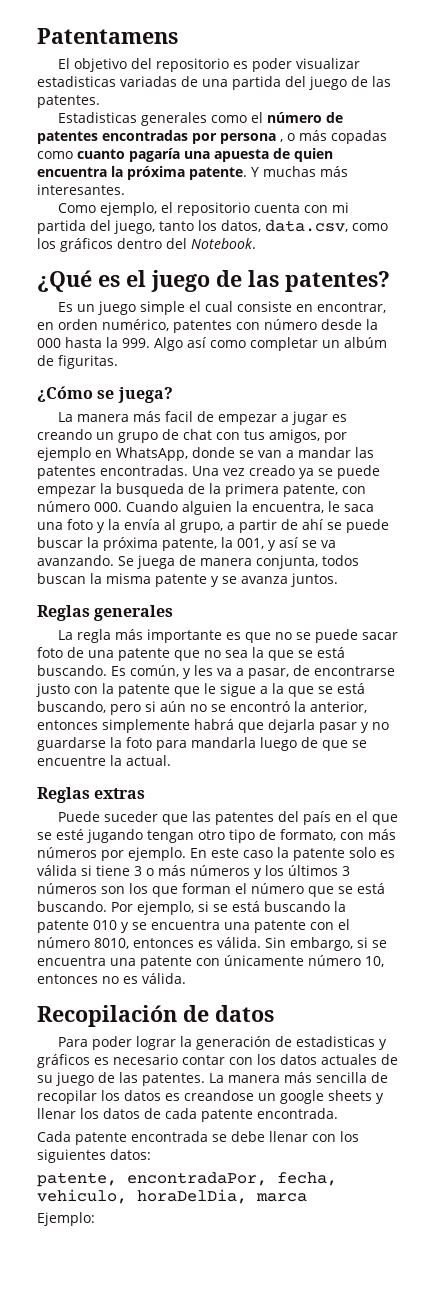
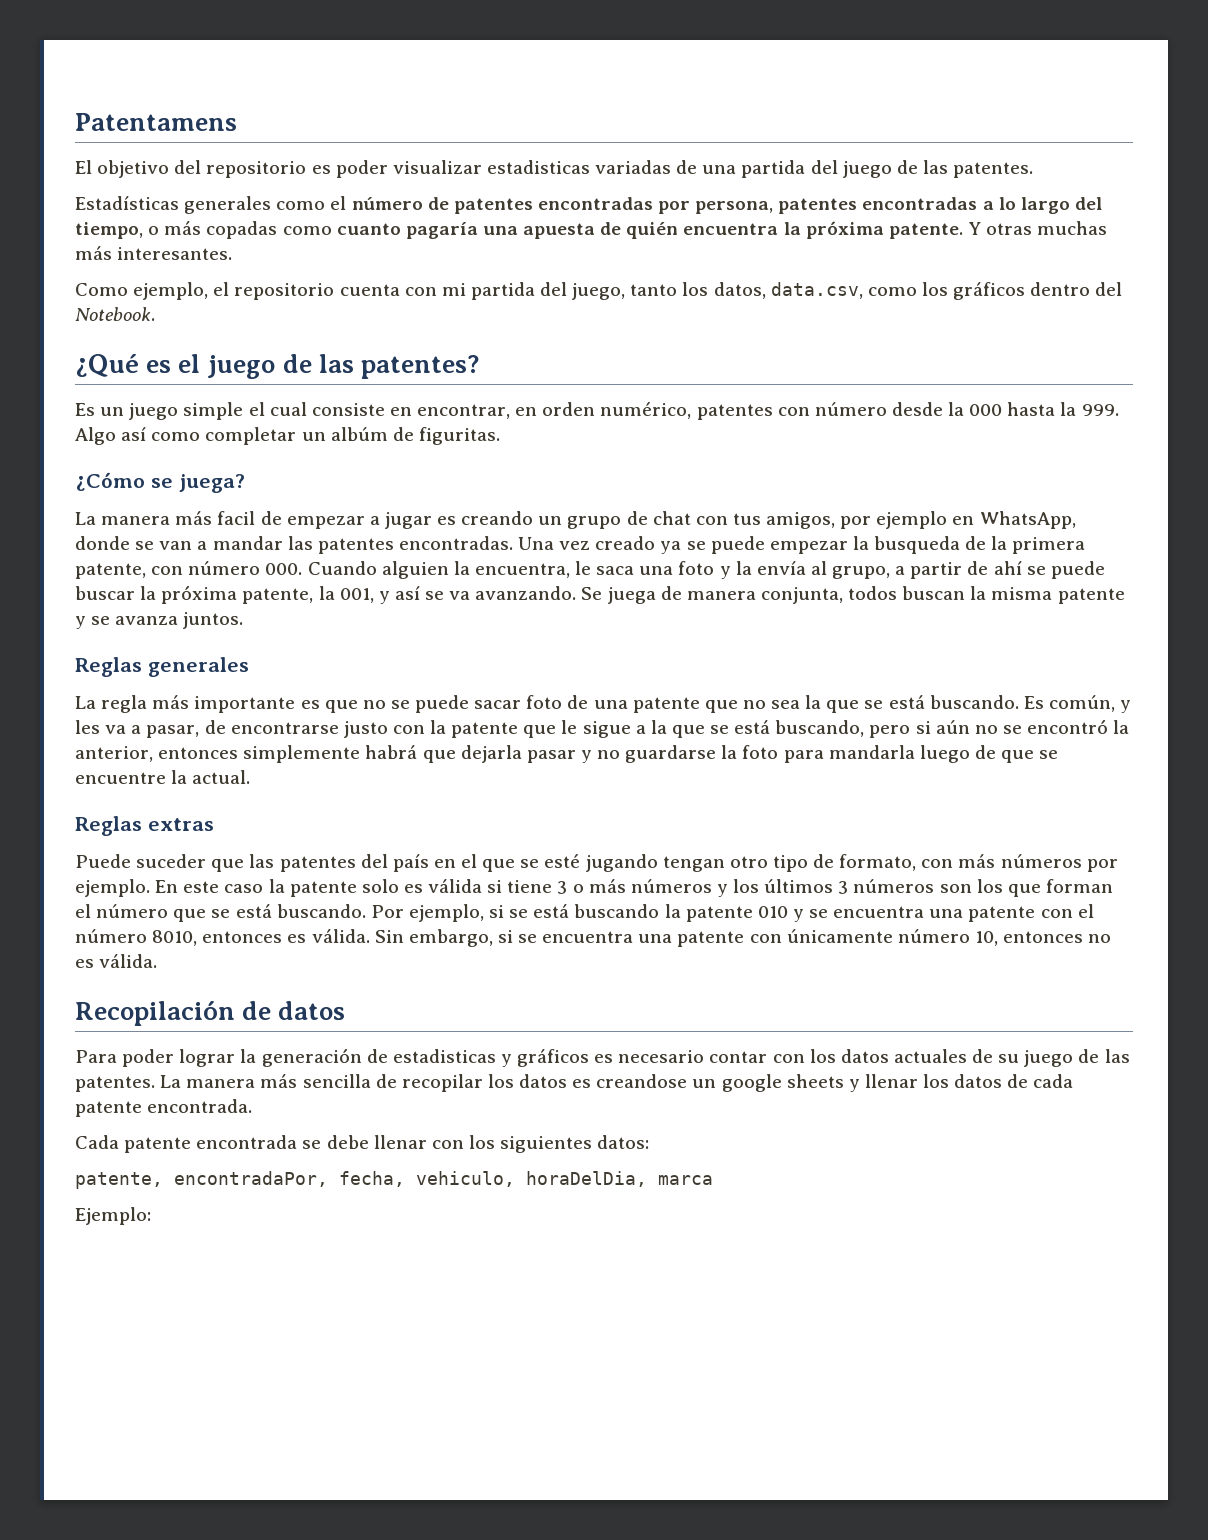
[57,112,137,123] Estadisticas -> [75,196,179,210] Estadísticas
[220,133,283,144] persona , -> [695,197,1102,214] [75,222,143,239] persona, patentes encontradas a lo largo del tiempo,
[294,148,333,162] quien -> [626,221,679,239] quién
(259, 172) none -> [986,223,1033,235] otras

